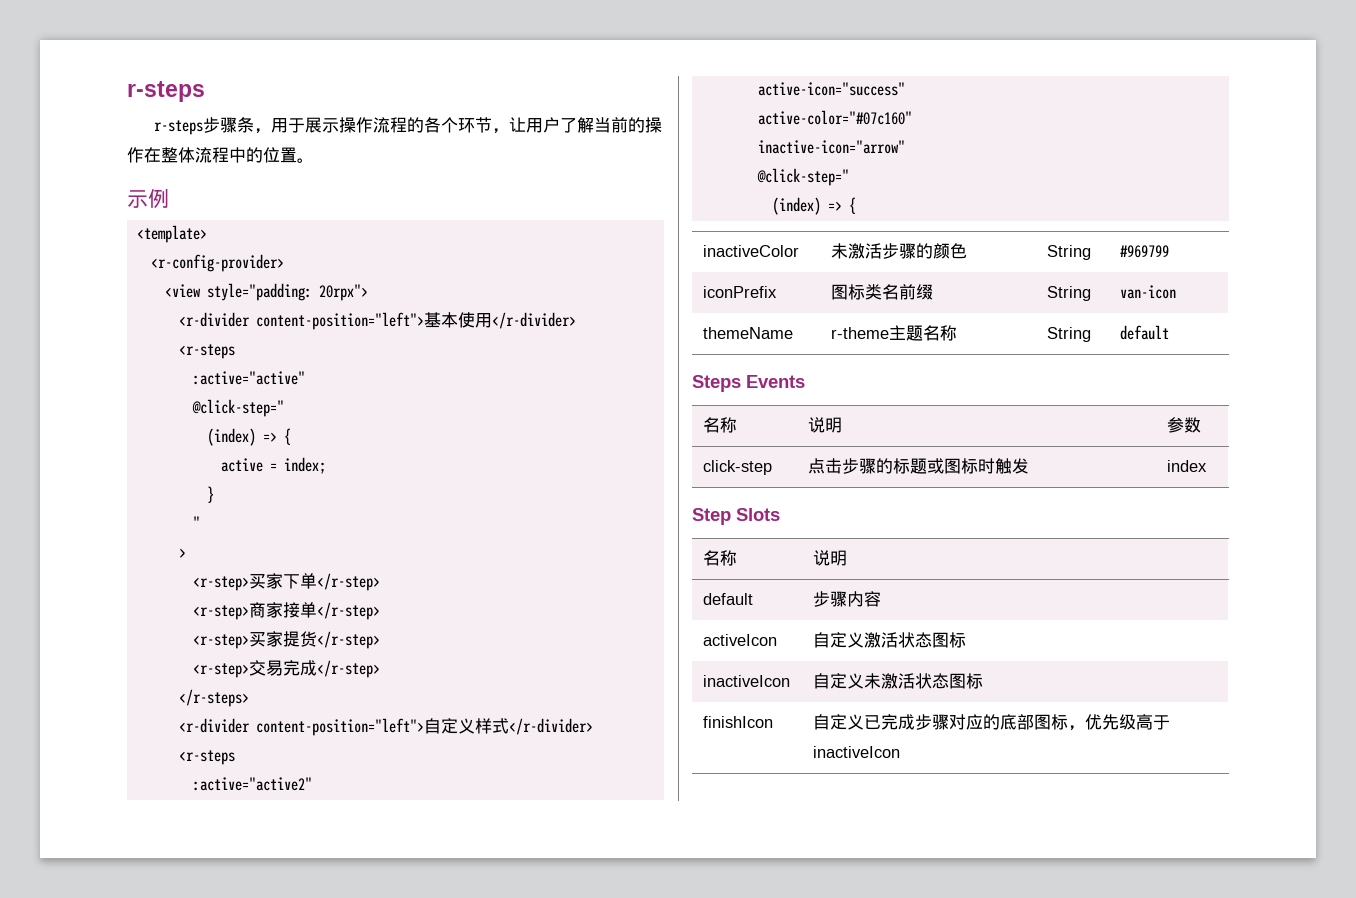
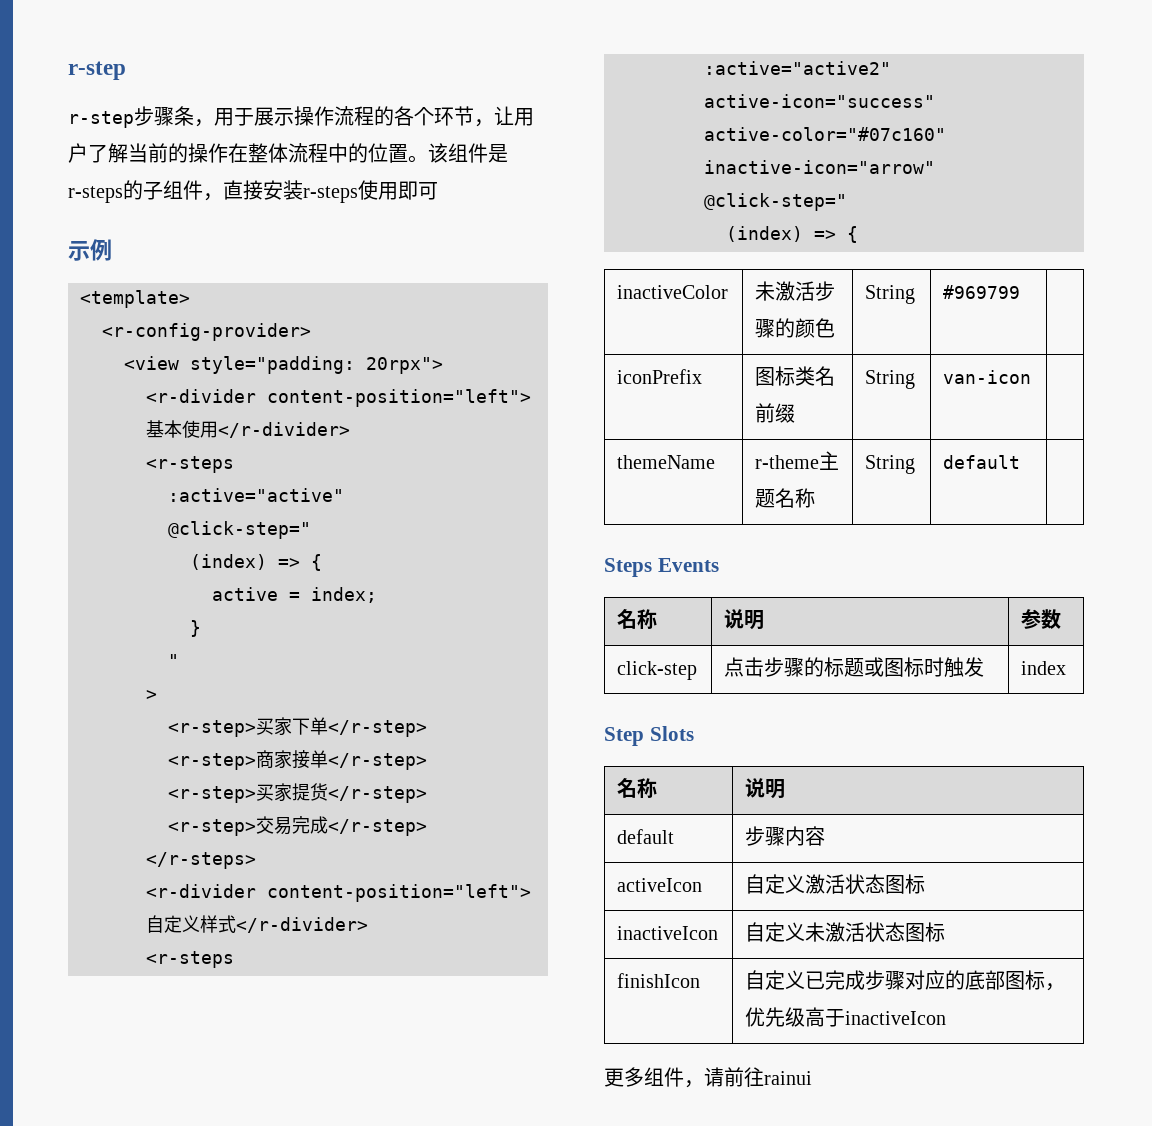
[127,81,205,102] [153,120,203,135] r-steps // r-steps -> [68,61,126,80] [68,111,134,128] r-step // r-step
(314, 160) none -> [428,143,508,163] [68,180,438,203] 该组件是r-steps的子组件，直接安装r-steps使用即可
(901, 752) none -> [604,1067,812,1088] // 更多组件，请前往rainui

